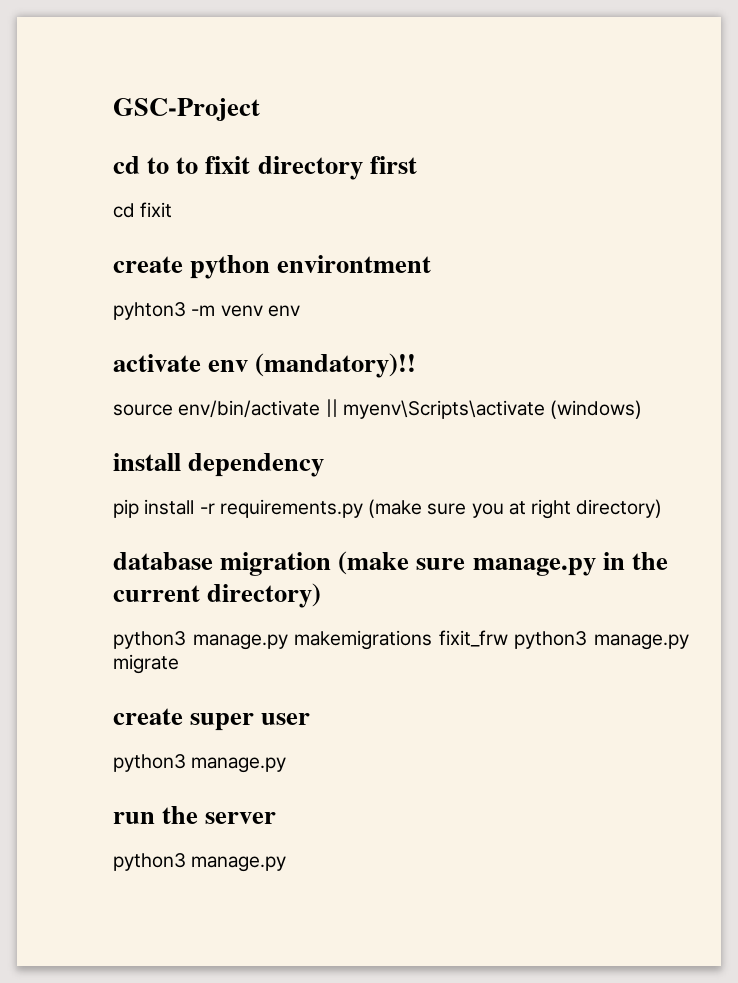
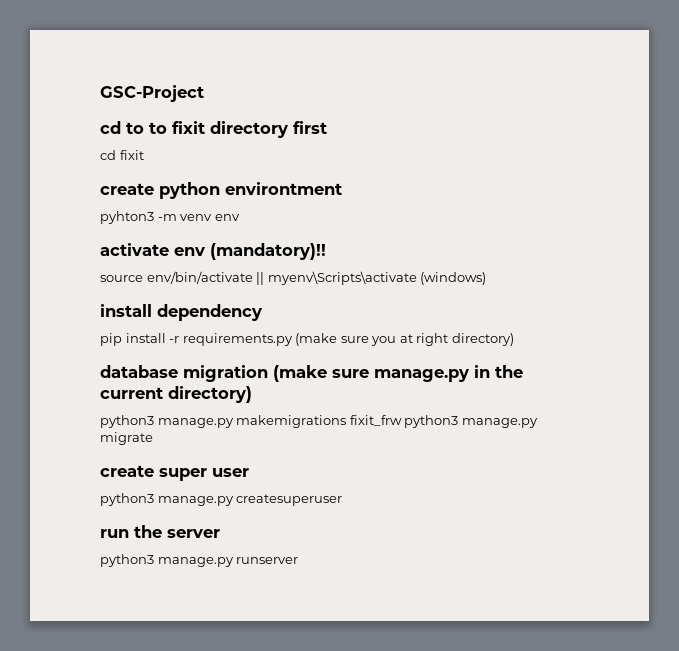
(287, 765) none -> [236,494,343,506] createsuperuser
(287, 864) none -> [236,557,299,564] runserver

